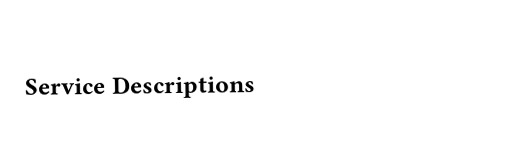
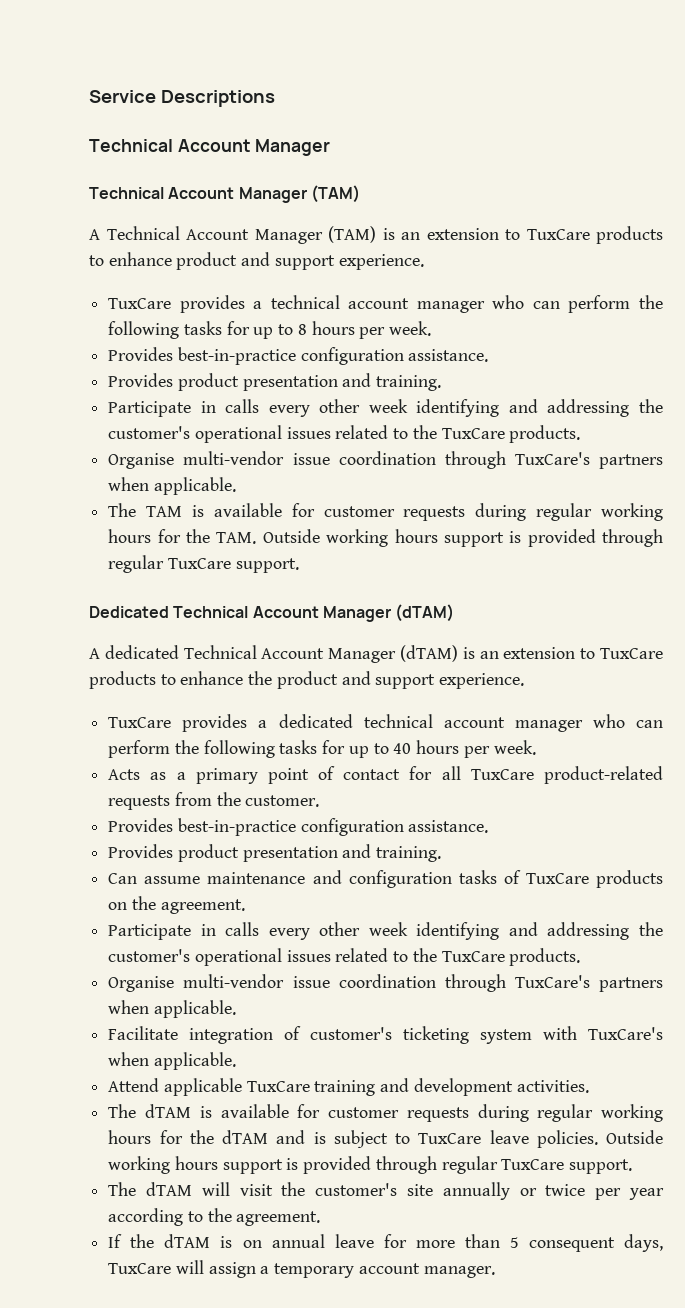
(256, 87) none -> [89,139,331,156] [89,185,360,203] [89,226,663,244] [89,252,424,270] [108,295,663,313] [108,321,432,339] [108,347,489,365] [108,373,442,391] [108,399,663,417] [108,425,581,443] [108,451,663,469] [108,477,236,495] [108,503,663,521] [108,529,663,547] [108,555,299,573] [89,604,455,622] [89,645,664,663] [89,671,525,689] [108,714,663,732] [108,740,536,758] [108,766,663,784] [108,792,320,810] [108,818,489,836] [108,844,442,862] [108,870,663,888] [108,896,245,914] [108,922,663,940] [108,948,581,966] [108,974,663,992] [108,1000,236,1018] [108,1026,663,1044] [108,1052,236,1070] [108,1078,589,1096] [108,1104,663,1122] [108,1130,663,1148] [108,1156,633,1174] [108,1182,664,1200] [108,1208,321,1226] [108,1234,663,1252] [108,1260,495,1278] // Technical Account Manager // Technical Account Manager (TAM) // A Technical Account Manager (TAM) is an extension to TuxCare products to enhance product and support experience. // TuxCare provides a technical account manager who can perform the following tasks for up to 8 hours per week. // Provides best-in-practice configuration assistance. // Provides product presentation and training. // Participate in calls every other week identifying and addressing the customer's operational issues related to the TuxCare products. // Organise multi-vendor issue coordination through TuxCare's partners when applicable. // The TAM is available for customer requests during regular working hours for the TAM. Outside working hours support is provided through regular TuxCare support. // Dedicated Technical Account Manager (dTAM) // A dedicated Technical Account Manager (dTAM) is an extension to TuxCare products to enhance the product and support experience. // TuxCare provides a dedicated technical account manager who can perform the following tasks for up to 40 hours per week. // Acts as a primary point of contact for all TuxCare product-related requests from the customer. // Provides best-in-practice configuration assistance. // Provides product presentation and training. // Can assume maintenance and configuration tasks of TuxCare products on the agreement. // Participate in calls every other week identifying and addressing the customer's operational issues related to the TuxCare products. // Organise multi-vendor issue coordination through TuxCare's partners when applicable. // Facilitate integration of customer's ticketing system with TuxCare's when applicable. // Attend applicable TuxCare training and development activities. // The dTAM is available for customer requests during regular working hours for the dTAM and is subject to TuxCare leave policies. Outside working hours support is provided through regular TuxCare support. // The dTAM will visit the customer's site annually or twice per year according to the agreement. // If the dTAM is on annual leave for more than 5 consequent days, TuxCare will assign a temporary account manager.

